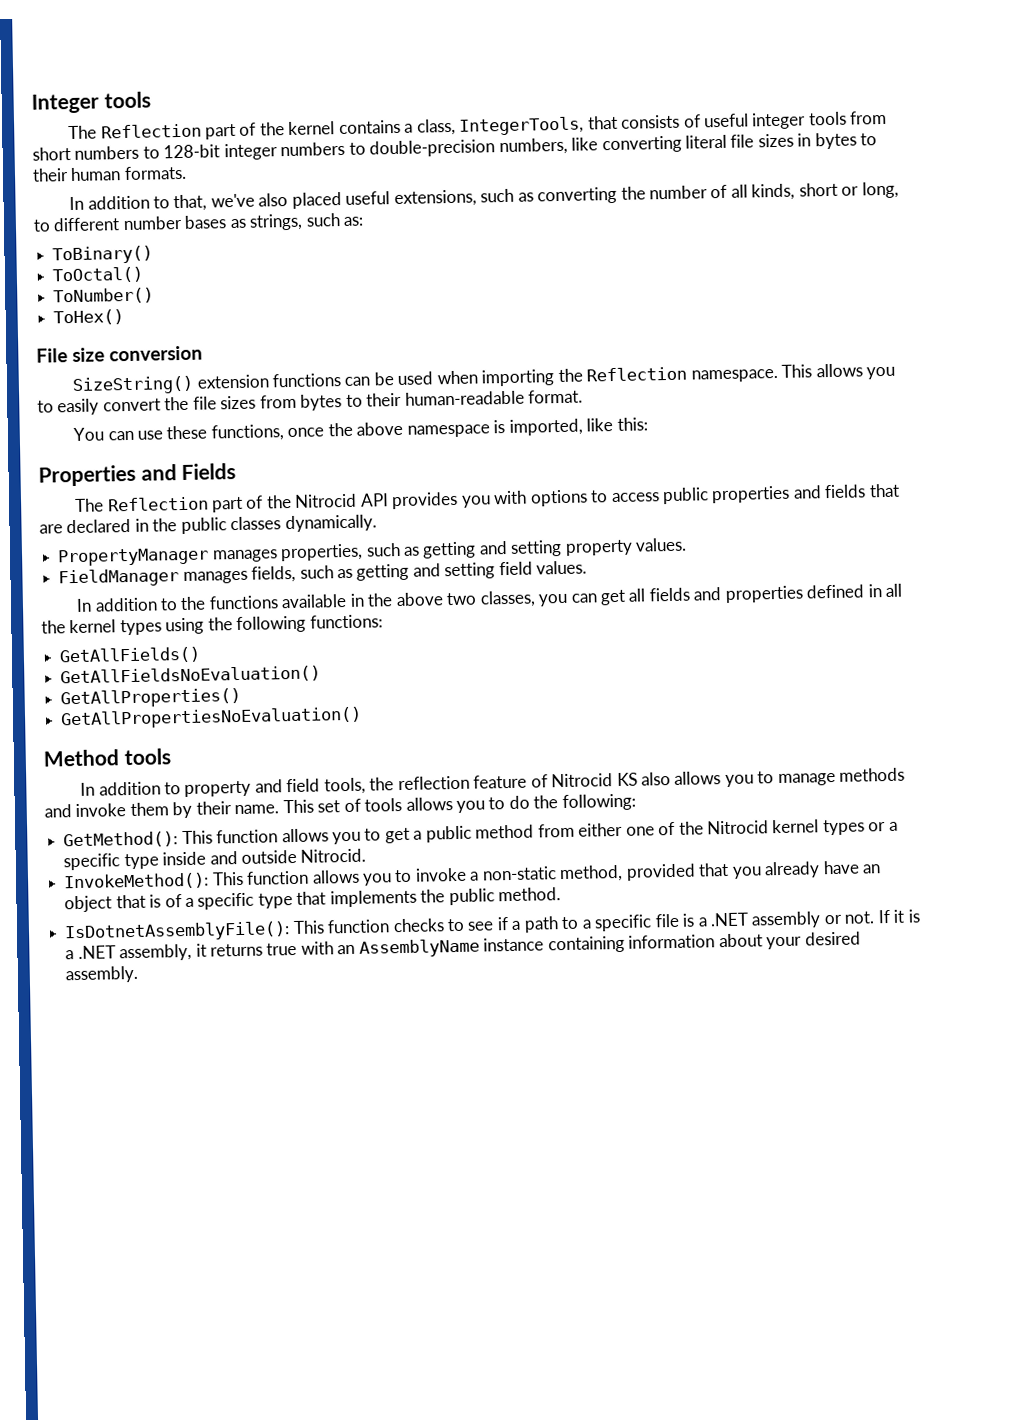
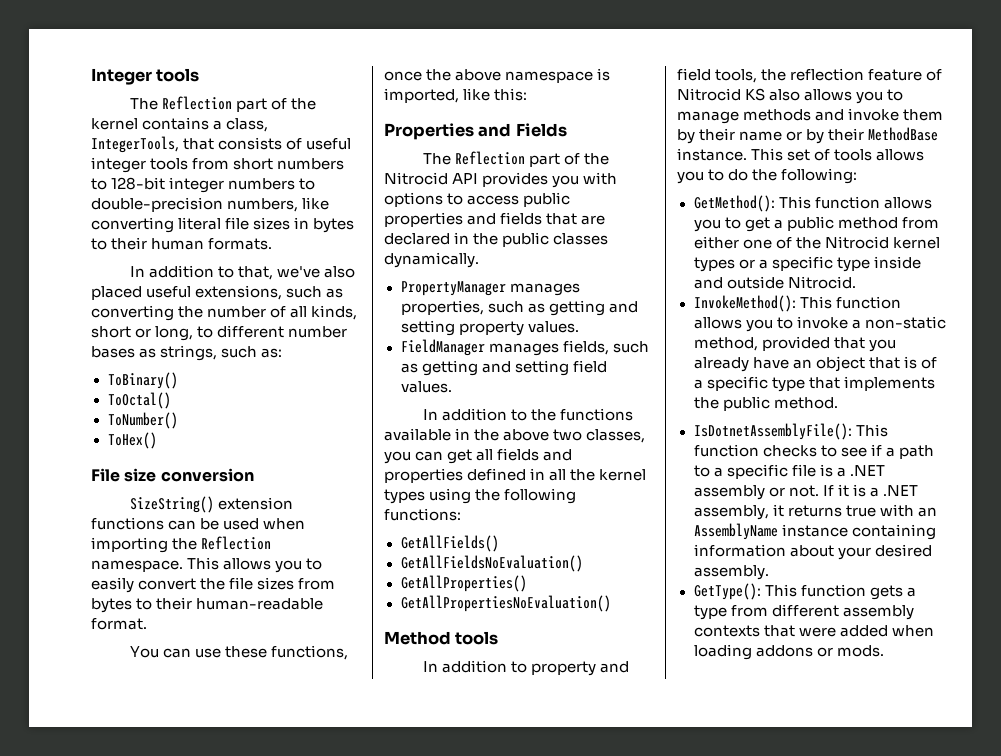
[234,804,280,815] name. -> [739,127,939,144] [677,148,747,161] name or by their MethodBase instance.
(139, 974) none -> [693,583,916,600] [693,604,914,620] [693,625,934,637] [693,644,884,660] // GetType(): This function gets a type from different assembly contexts that were added when loading addons or mods.

